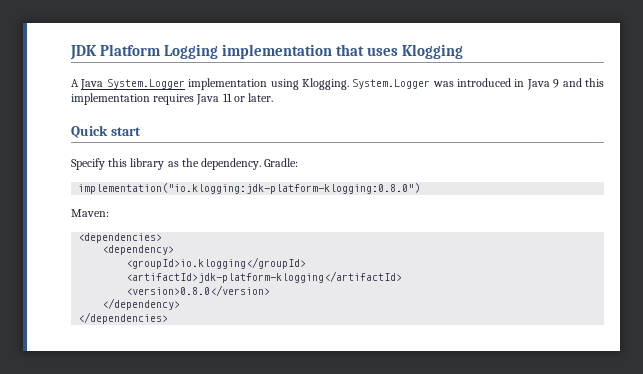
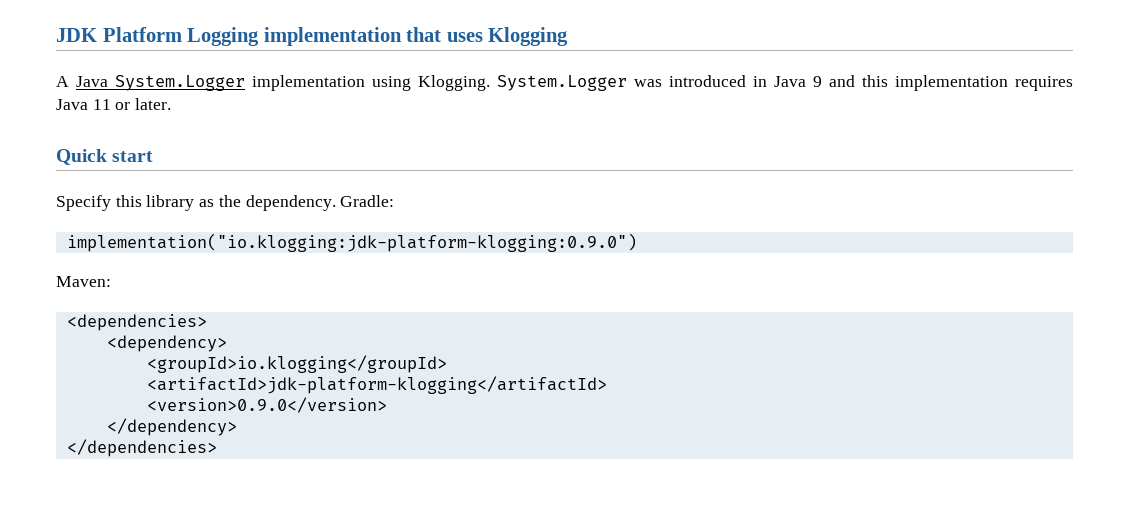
[78,183,421,194] implementation("io.klogging:jdk-platform-klogging:0.8.0") -> [66,233,637,252] implementation("io.klogging:jdk-platform-klogging:0.9.0")
[126,285,271,296] <version>0.8.0</version> -> [146,397,387,413] <version>0.9.0</version>

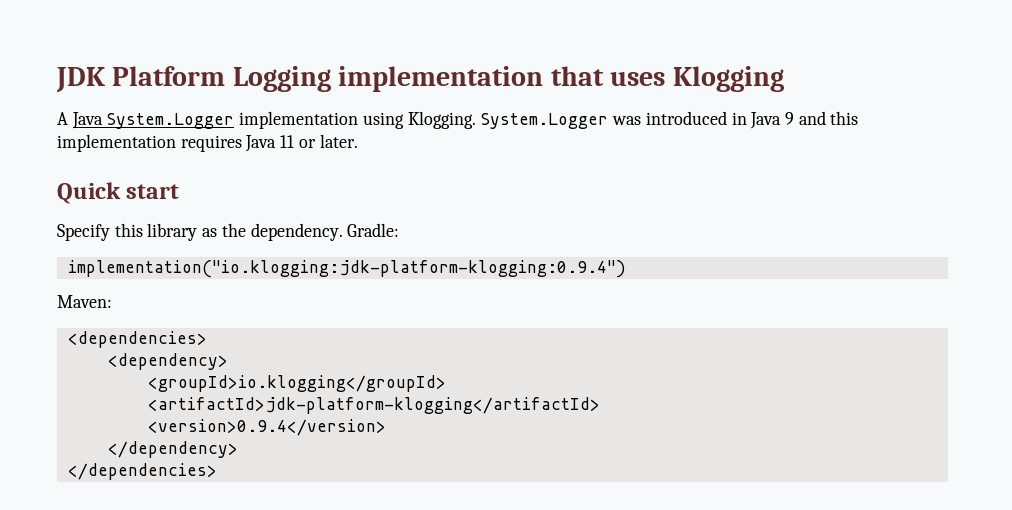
[66,233,637,252] implementation("io.klogging:jdk-platform-klogging:0.9.0") -> [67,260,626,278] implementation("io.klogging:jdk-platform-klogging:0.9.4")
[146,397,387,413] <version>0.9.0</version> -> [147,419,386,436] <version>0.9.4</version>

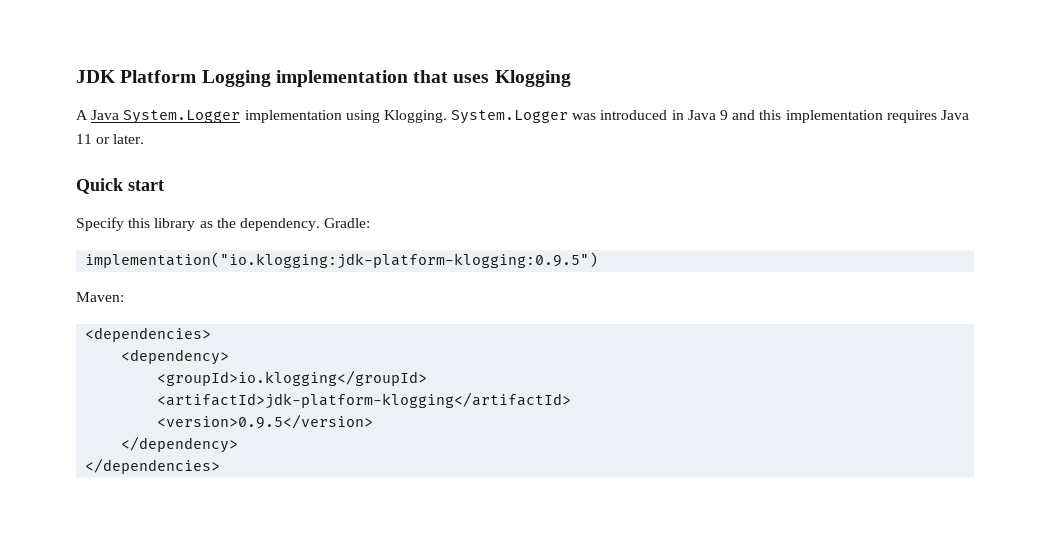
[67,260,626,278] implementation("io.klogging:jdk-platform-klogging:0.9.4") -> [85,252,599,269] implementation("io.klogging:jdk-platform-klogging:0.9.5")
[147,419,386,436] <version>0.9.4</version> -> [157,414,374,429] <version>0.9.5</version>

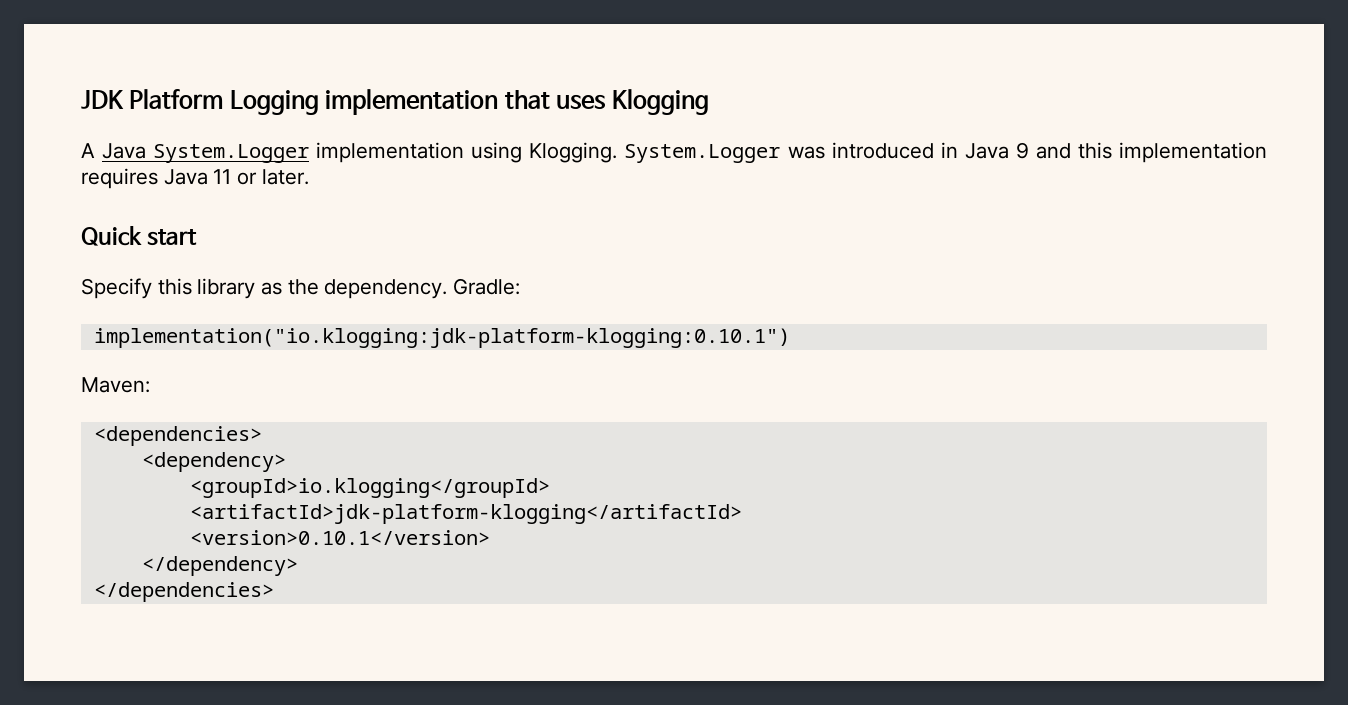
[85,252,599,269] implementation("io.klogging:jdk-platform-klogging:0.9.5") -> [93,328,790,348] implementation("io.klogging:jdk-platform-klogging:0.10.1")
[157,414,374,429] <version>0.9.5</version> -> [189,530,490,545] <version>0.10.1</version>

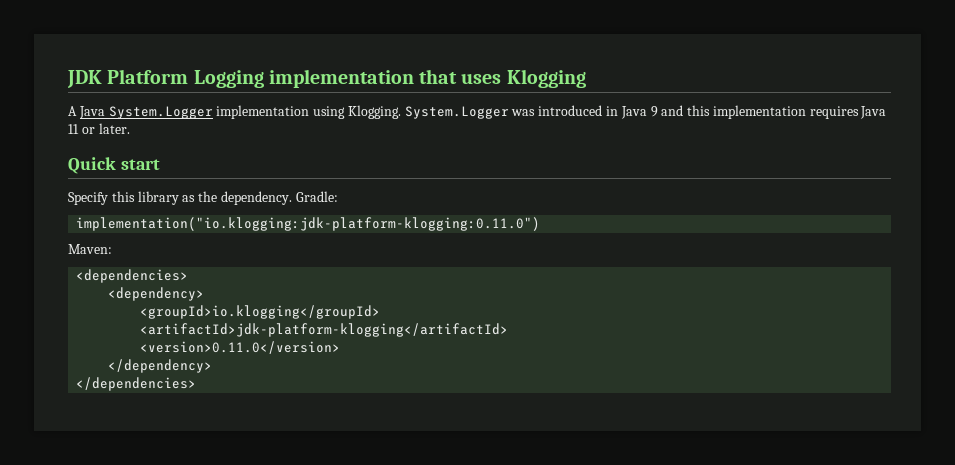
[93,328,790,348] implementation("io.klogging:jdk-platform-klogging:0.10.1") -> [76,217,541,231] implementation("io.klogging:jdk-platform-klogging:0.11.0")
[189,530,490,545] <version>0.10.1</version> -> [140,341,341,354] <version>0.11.0</version>

